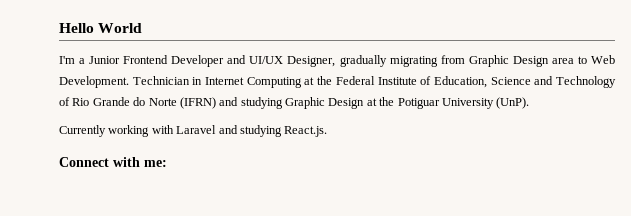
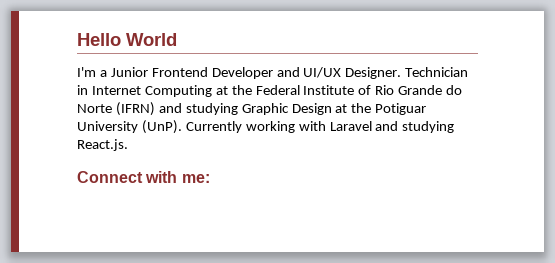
[287,55,615,67] [59,76,129,88] Designer, gradually migrating from Graphic Design area to Web Development. -> [345,67,402,79] Designer.
[433,76,616,88] [59,97,70,106] Education, Science and Technology of -> (372, 90) none
(530, 103) // -> (182, 127) none

